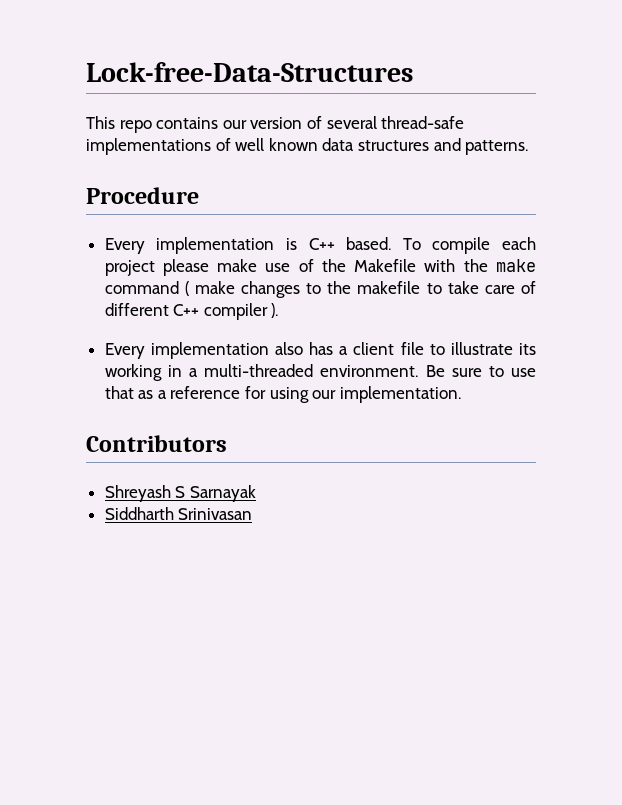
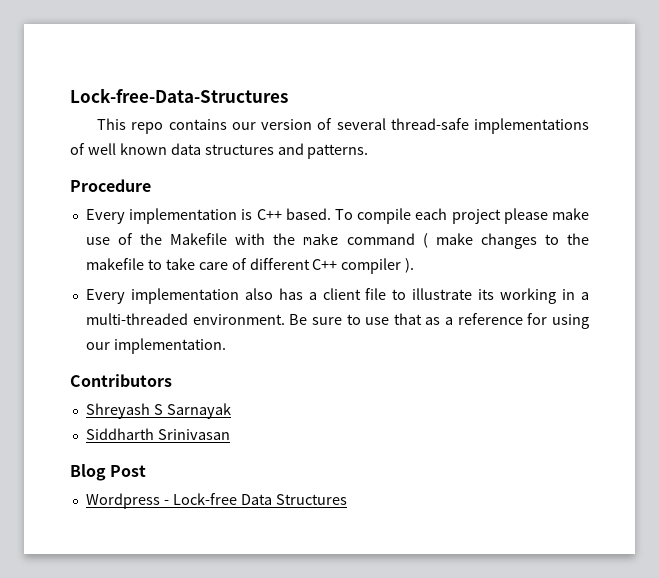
(253, 514) none -> [70,464,147,481] [85,493,347,509] // Blog Post // Wordpress - Lock-free Data Structures

